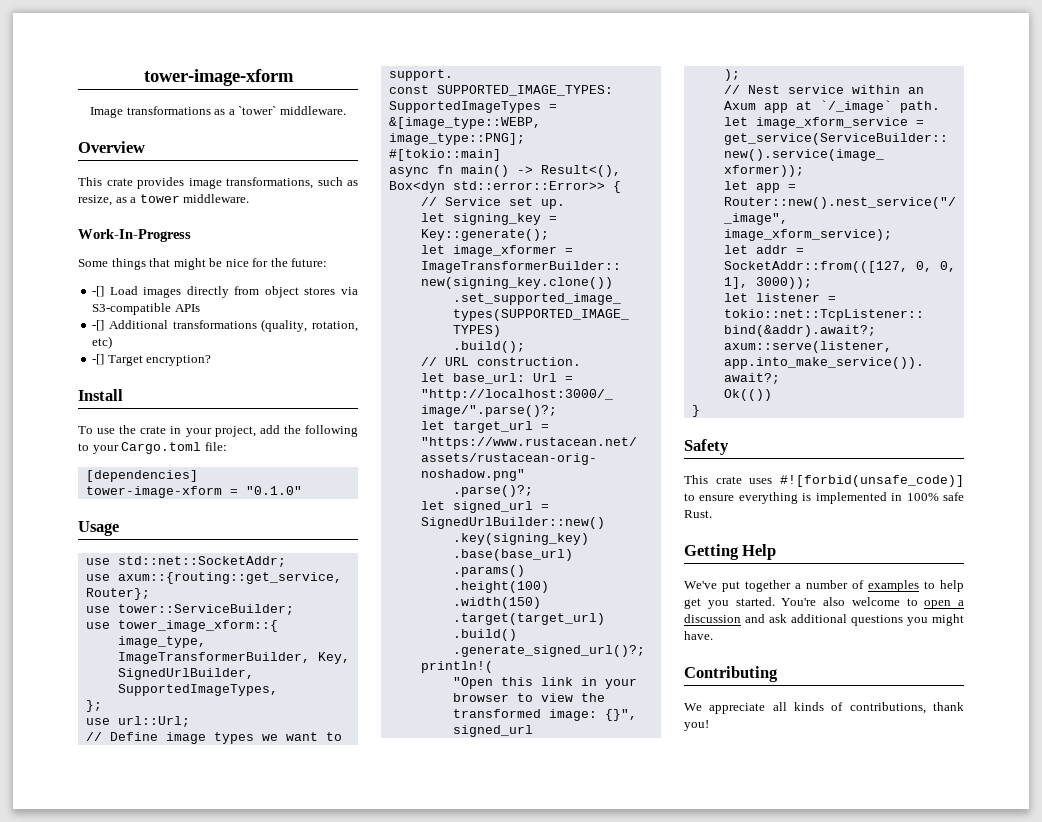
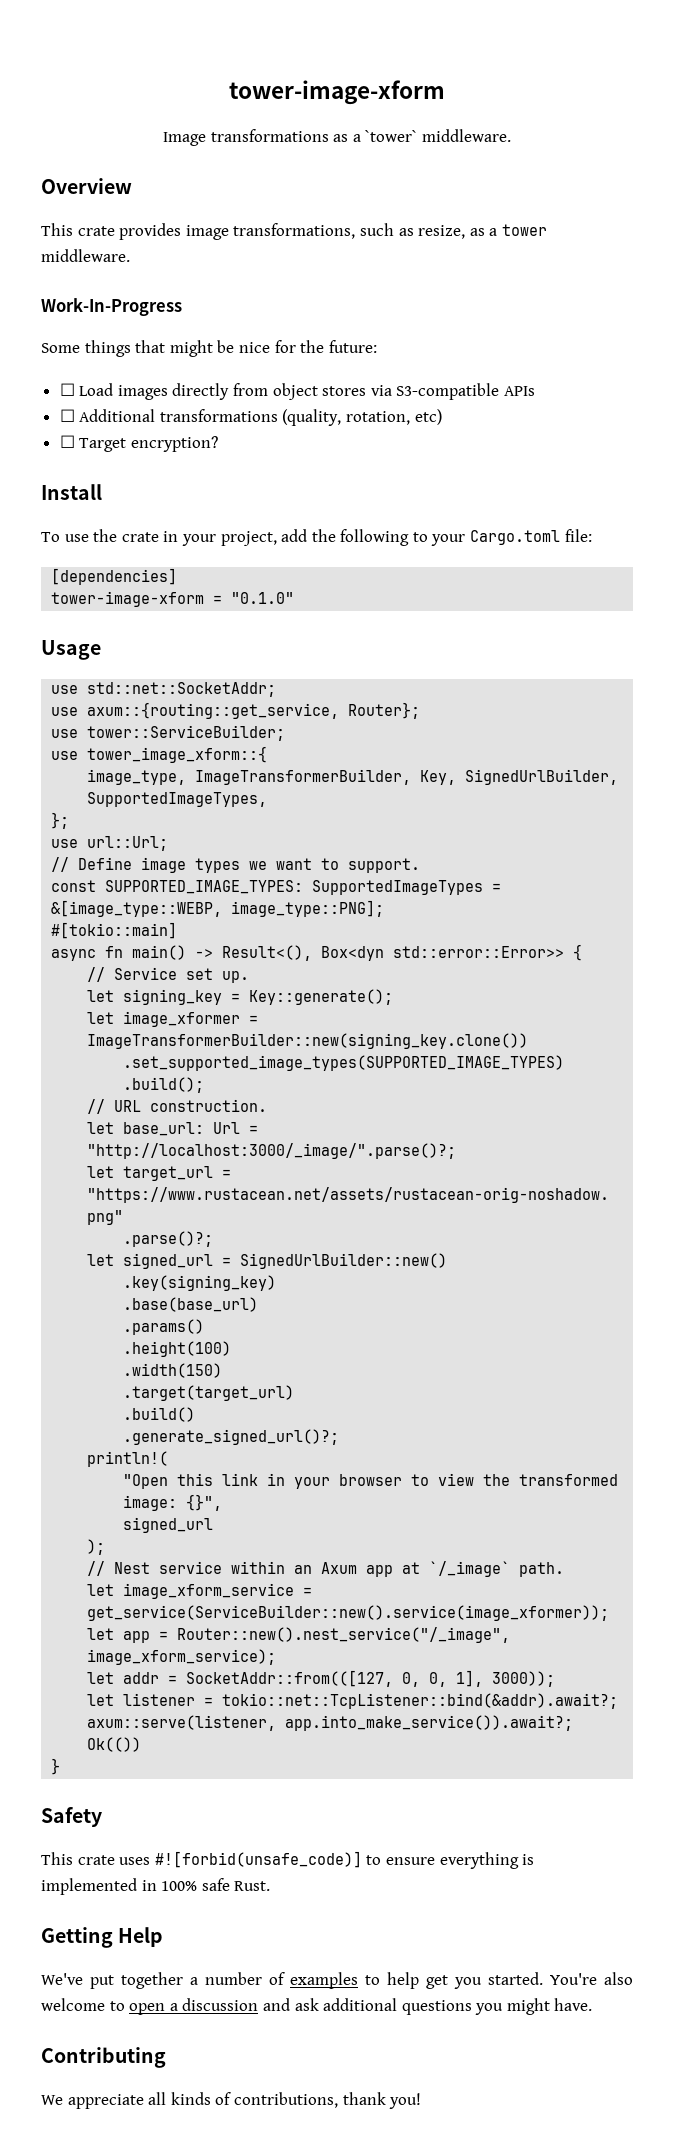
[92,286,105,297] -[] -> [59,383,75,396] ☐
[92,320,105,331] -[] -> [59,409,75,422] ☐
[92,354,105,365] -[] -> [59,435,75,448] ☐

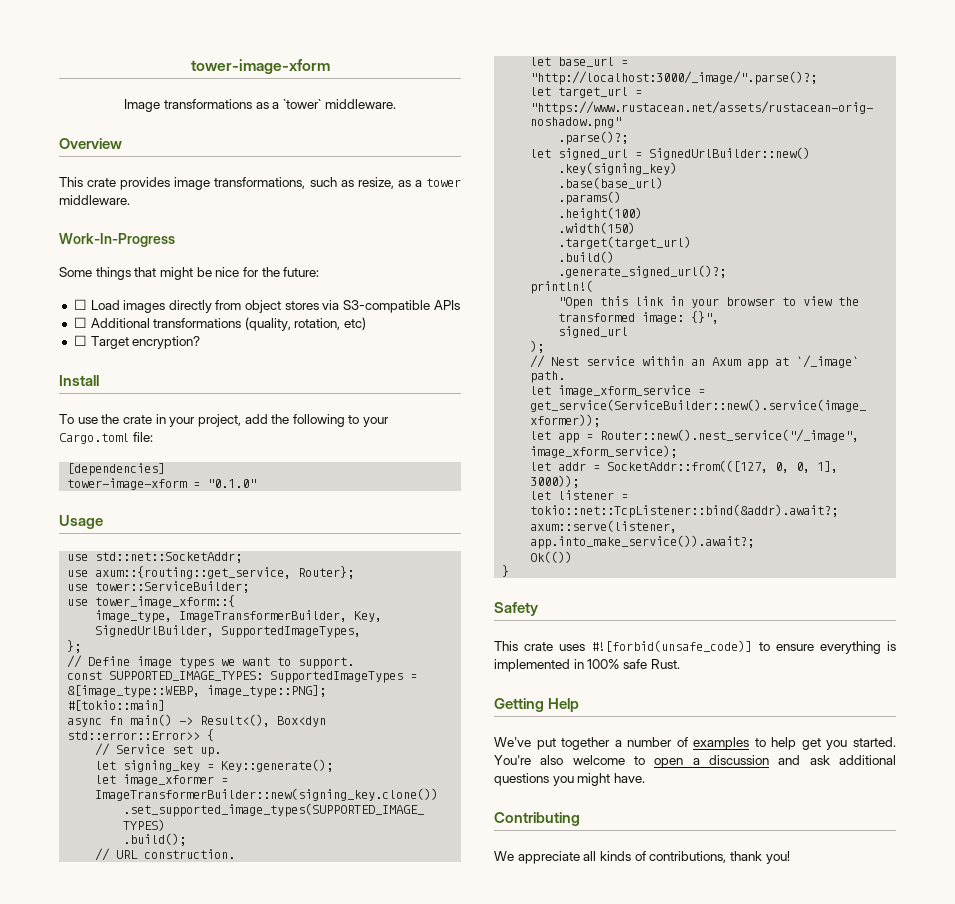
[51,836,169,851] // use url::Url; -> (82, 646) none
[123,1122,241,1136] base_url: Url -> [558,57,615,67] base_url

